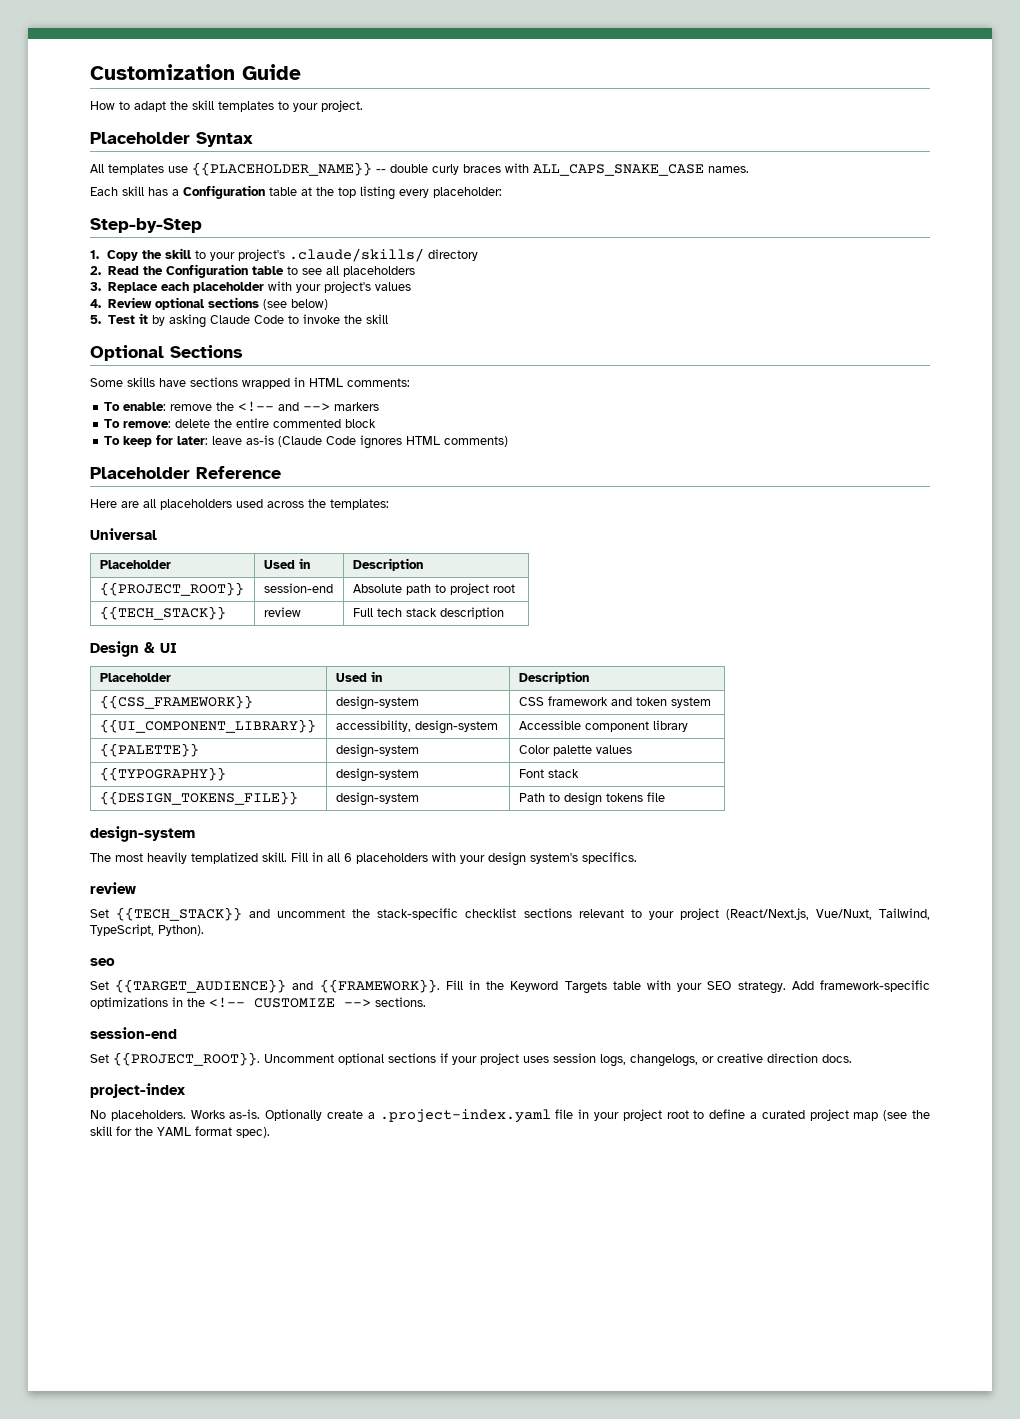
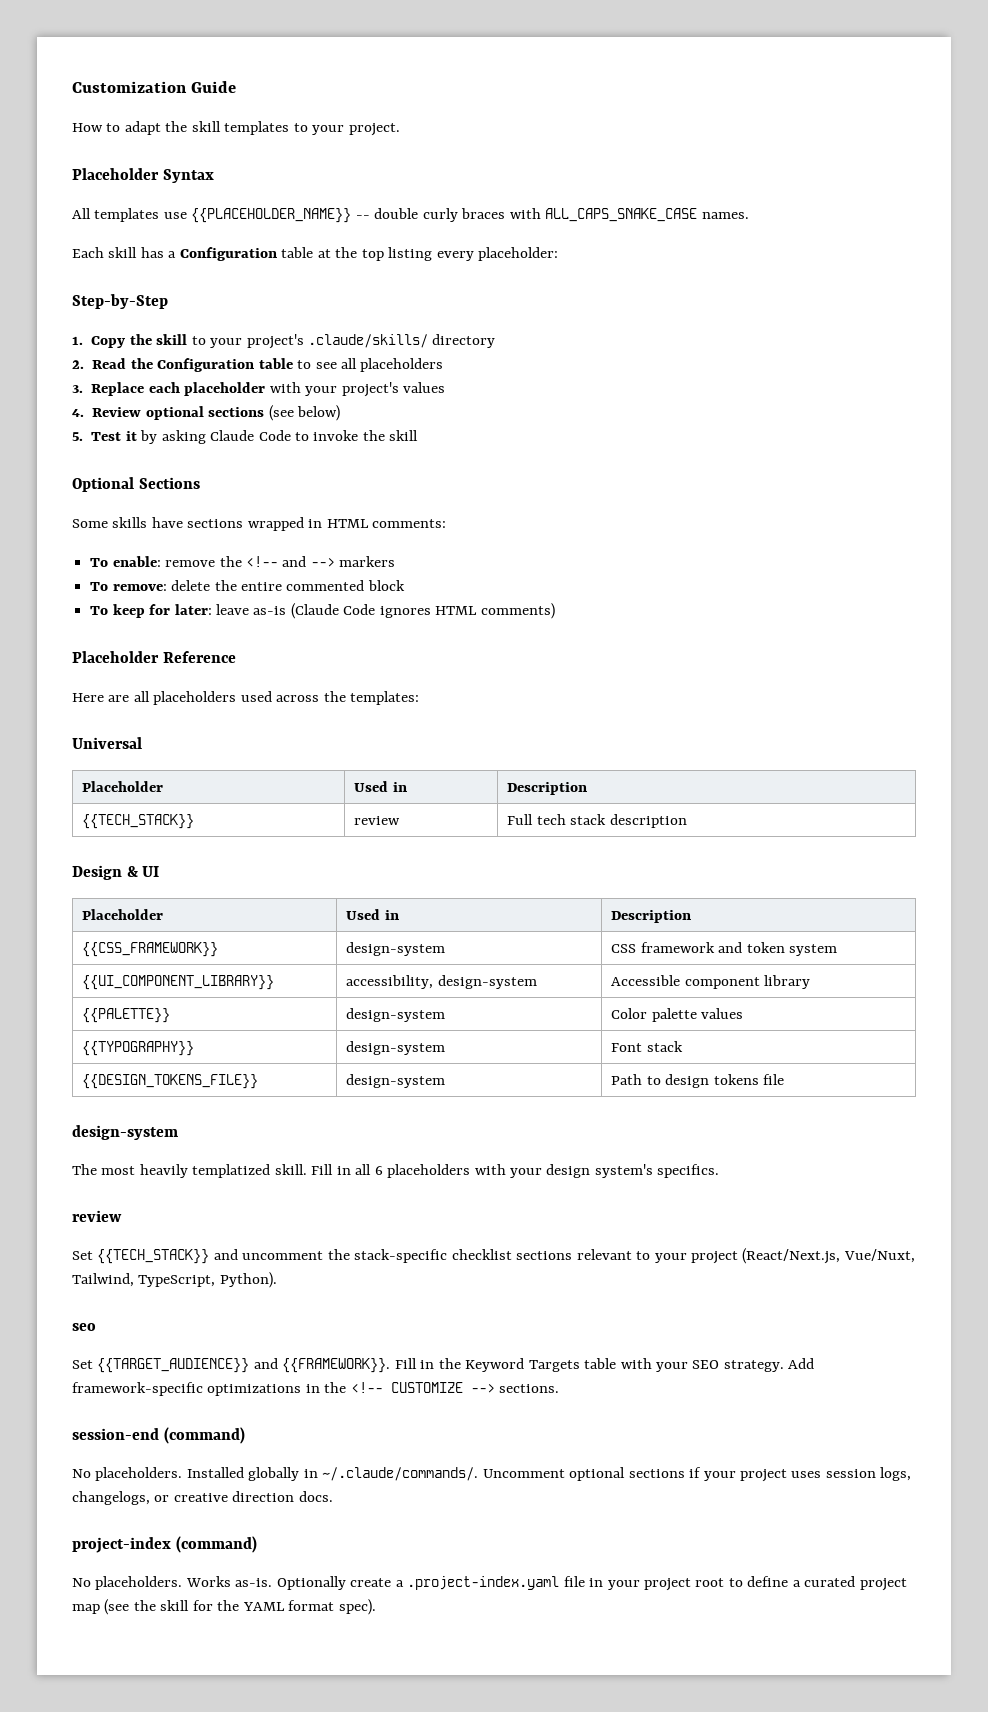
[99,582,244,596] [263,583,333,593] [352,583,515,595] // {{PROJECT_ROOT}} | session-end | Absolute path to project root -> (588, 788) none
[90,1052,260,1066] // Set {{PROJECT_ROOT}}. -> [163,1427,245,1444] [72,1467,479,1481] (command) // No placeholders. Installed globally in ~/.claude/commands/.
(185, 1090) none -> [175,1536,257,1553] (command)

